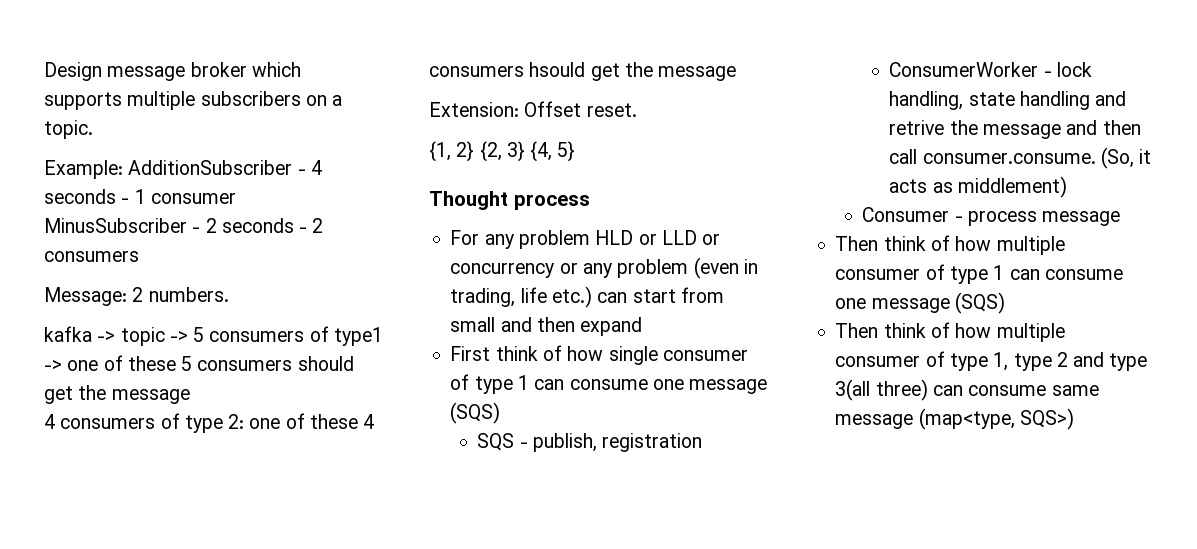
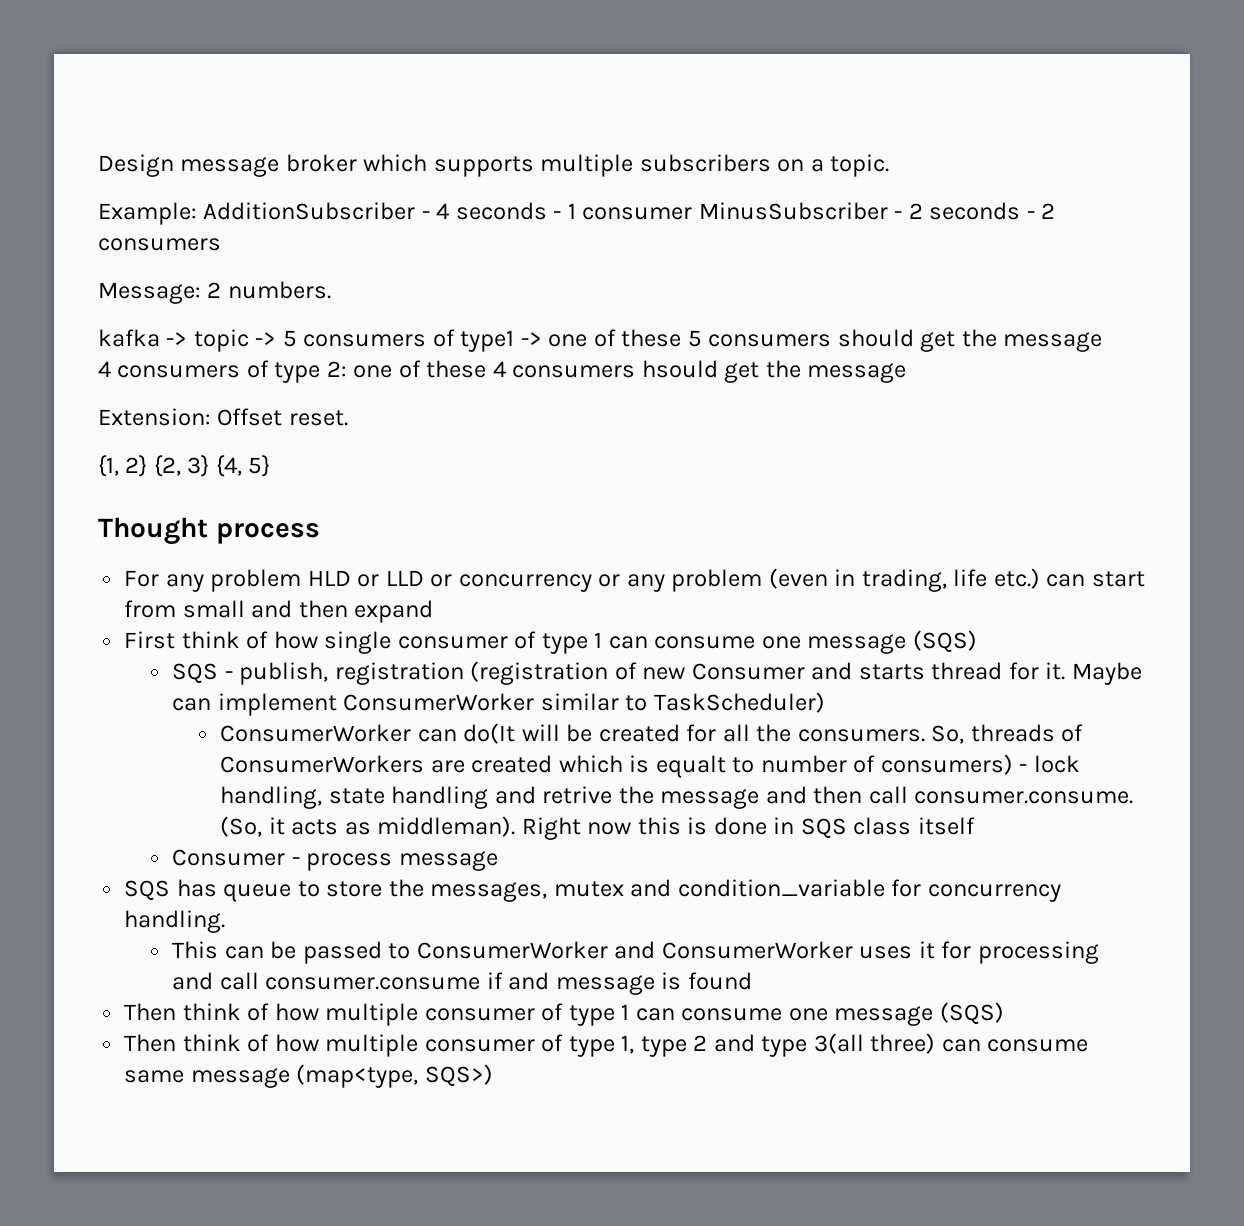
[889,62,1039,77] // ConsumerWorker -> [470,661,1142,685] [172,692,825,716] [220,723,1084,744] [220,754,1013,778] (registration of new Consumer and starts thread for it. Maybe can implement ConsumerWorker similar to TaskScheduler) // ConsumerWorker can do(It will be created for all the consumers. So, threads of ConsumerWorkers are created which is equalt to number of consumers)
[958,176,1068,198] [862,207,1121,226] middlement) // Consumer - process message -> [377,816,975,840] [172,849,498,871] [124,879,1061,902] [124,910,226,933] [172,941,1099,964] [172,972,752,995] middleman). Right now this is done in SQS class itself // Consumer - process message // SQS has queue to store the messages, mutex and condition_variable for concurrency handling. // This can be passed to ConsumerWorker and ConsumerWorker uses it for processing and call consumer.consume if and message is found

